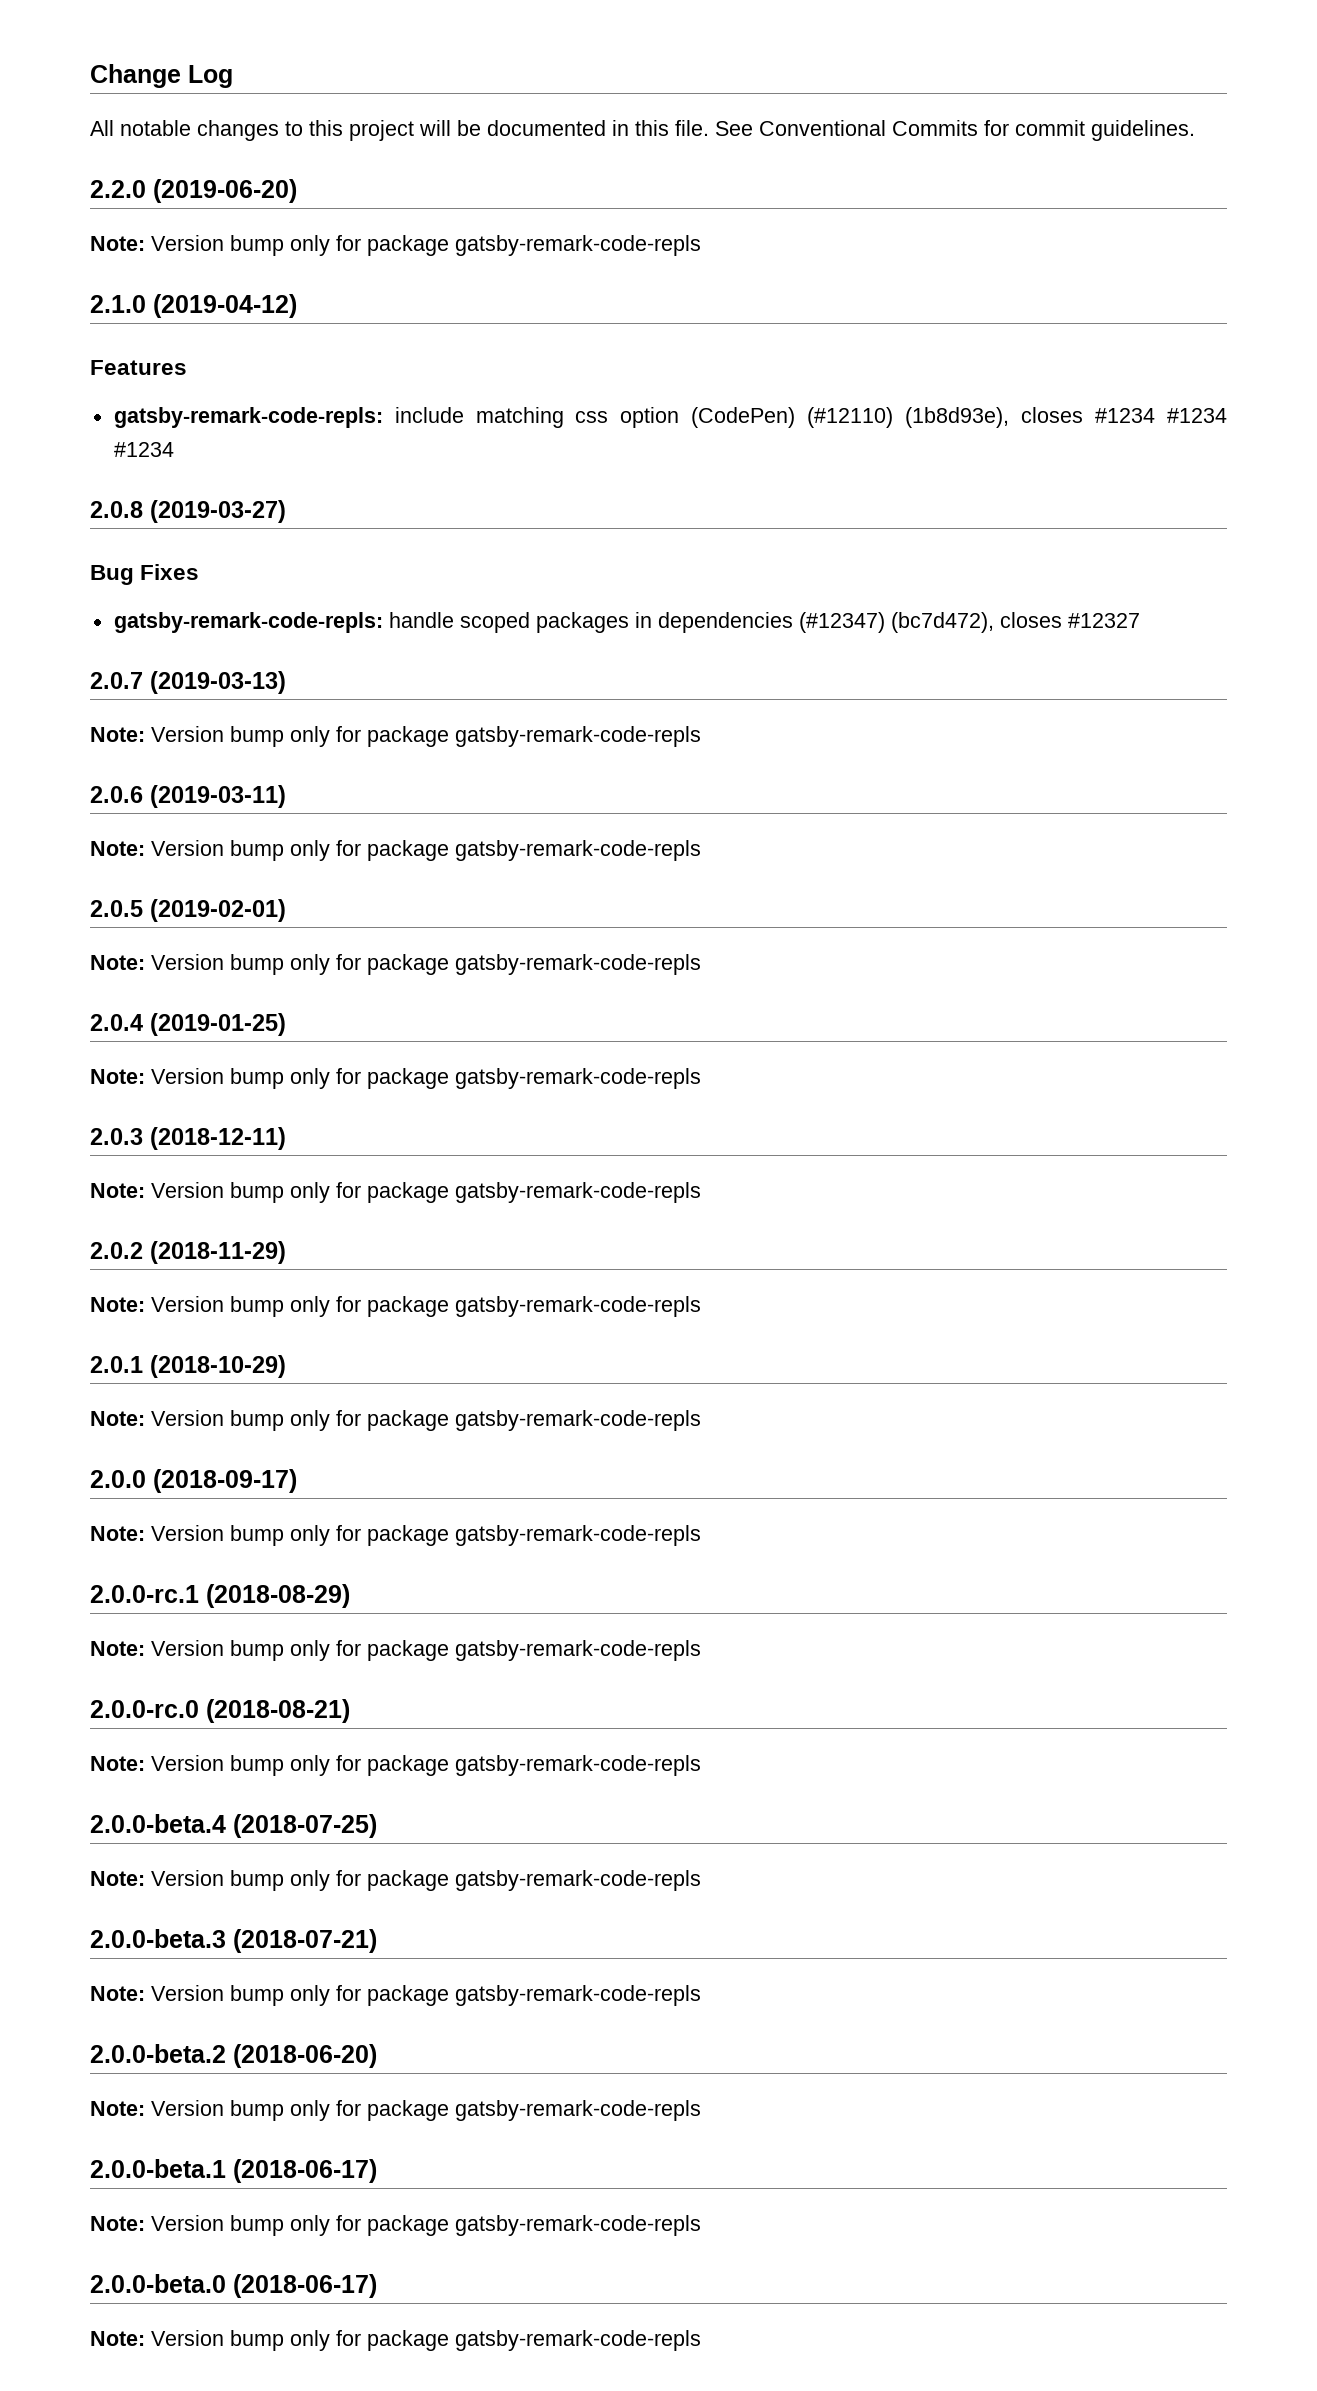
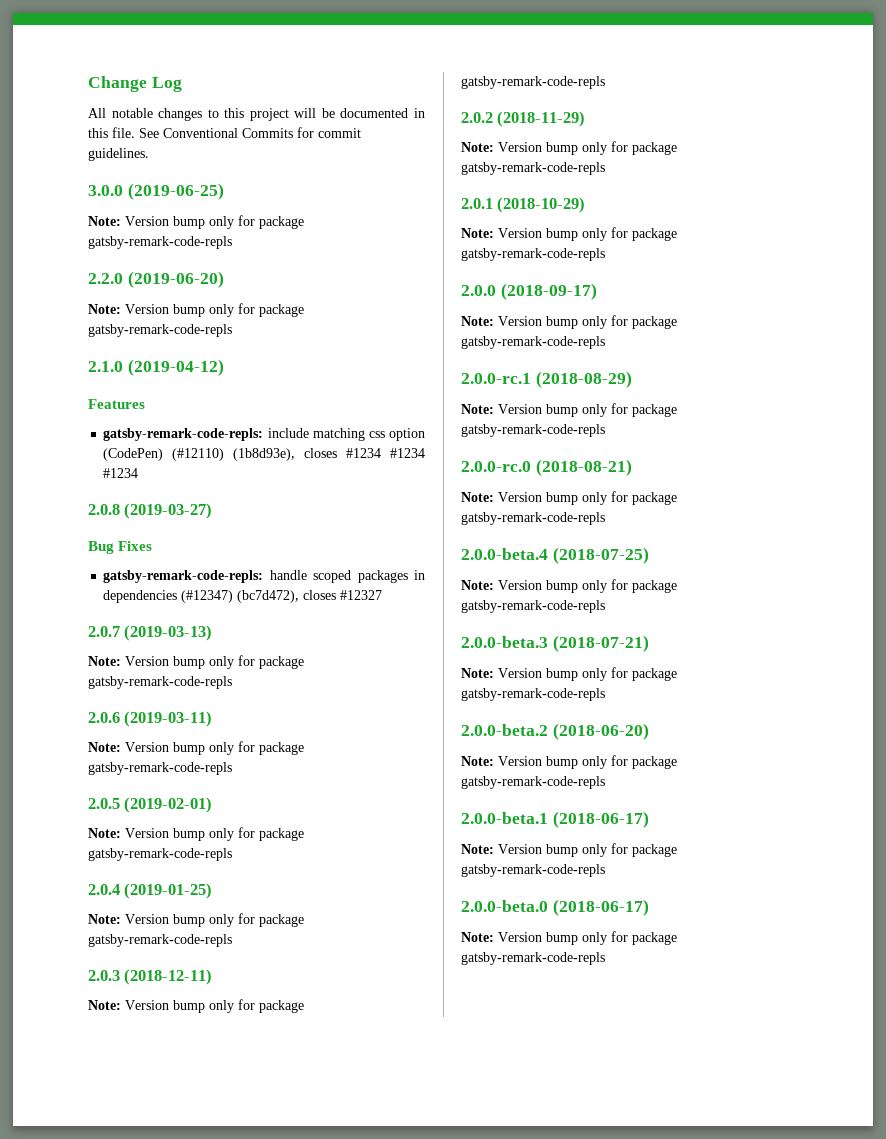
(1195, 130) none -> [88,183,224,200] [88,215,304,229] [88,236,232,249] // 3.0.0 (2019-06-25) // Note: Version bump only for package gatsby-remark-code-repls

